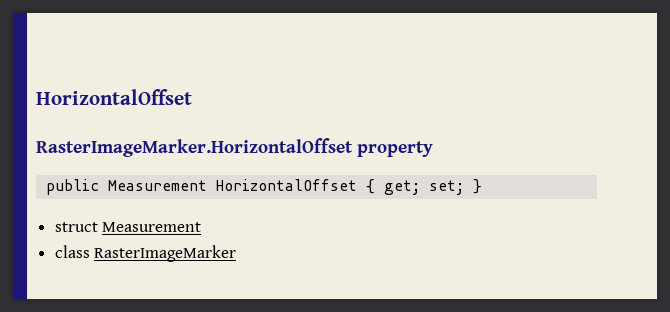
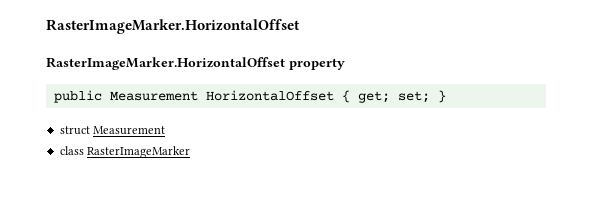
[36,89,192,105] HorizontalOffset -> [46,19,300,34] RasterImageMarker.HorizontalOffset

